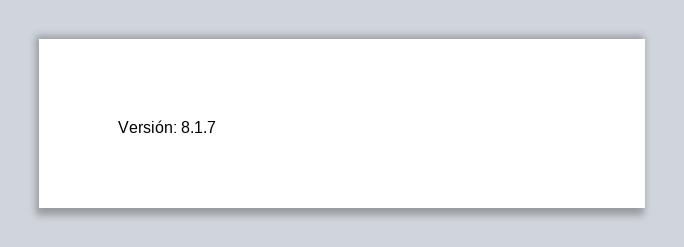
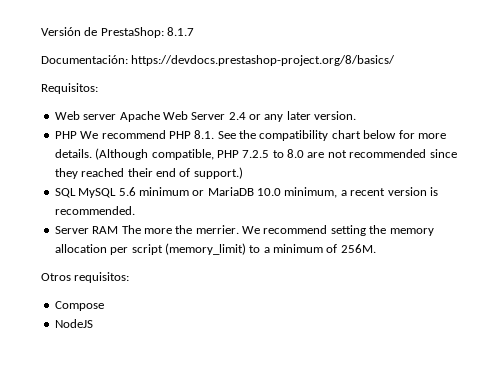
[118,120,217,133] Versión: 8.1.7 -> [41,27,195,38] [41,55,396,66] [41,83,98,94] [54,111,357,122] [54,130,446,141] [54,148,457,160] [54,167,243,179] [54,187,438,198] [54,206,135,215] [54,225,434,236] [54,243,376,255] [41,272,130,283] [54,301,104,311] [54,319,93,328] Versión de PrestaShop: 8.1.7 // Documentación: https://devdocs.prestashop-project.org/8/basics/ // Requisitos: // Web server Apache Web Server 2.4 or any later version. // PHP We recommend PHP 8.1. See the compatibility chart below for more details. (Although compatible, PHP 7.2.5 to 8.0 are not recommended since they reached their end of support.) // SQL MySQL 5.6 minimum or MariaDB 10.0 minimum, a recent version is recommended. // Server RAM The more the merrier. We recommend setting the memory allocation per script (memory_limit) to a minimum of 256M. // Otros requisitos: // Compose // NodeJS

